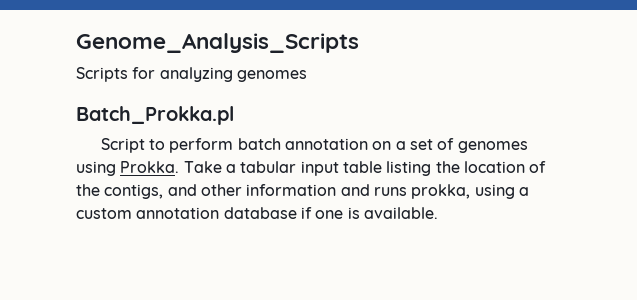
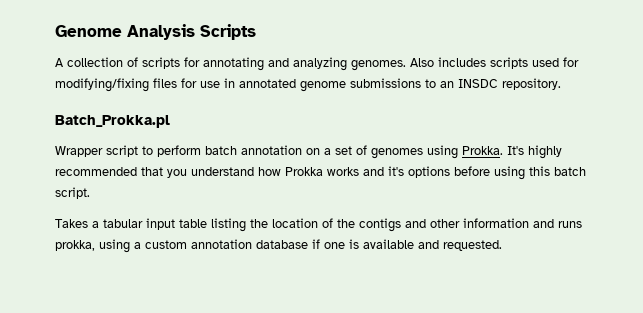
[76,33,359,53] [76,67,307,82] Genome_Analysis_Scripts // Scripts for analyzing genomes -> [55,24,256,40] [55,57,579,71] [55,78,561,92] Genome Analysis Scripts // A collection of scripts for annotating and analyzing genomes. Also includes scripts used for modifying/fixing files for use in annotated genome submissions to an INSDC repository.
[100,138,145,153] Script -> [55,145,138,157] Wrapper script
[183,161,222,173] Take -> [507,145,562,159] [55,166,586,180] [55,187,90,199] [55,219,88,228] It's highly recommended that you understand how Prokka works and it's options before using this batch script. // Takes
[104,184,164,199] contigs, -> [359,218,401,232] contigs
[363,207,438,219] available. -> [363,239,502,251] available and requested.

